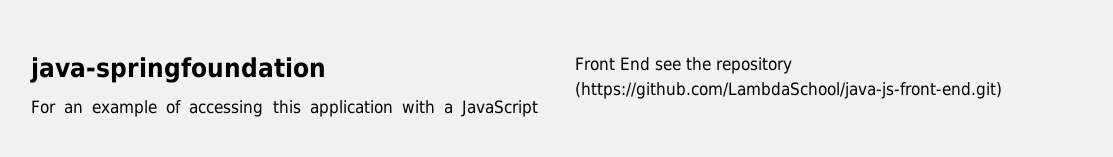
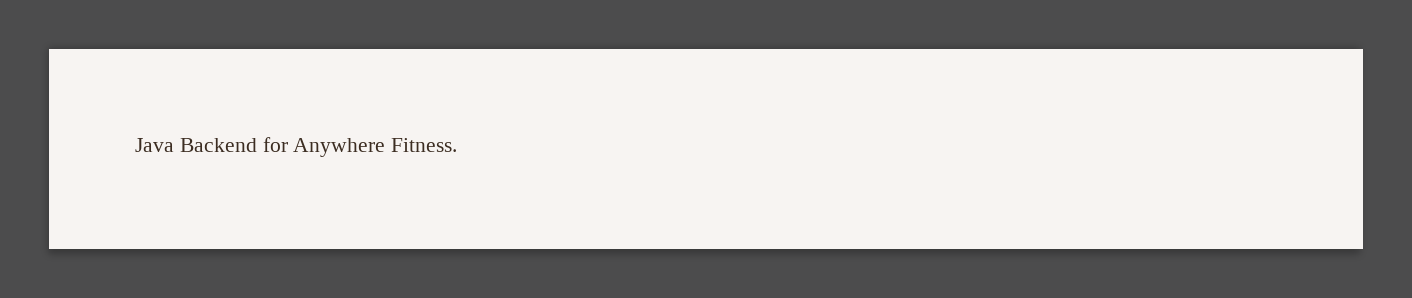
[30,57,326,83] [31,100,538,117] [575,57,792,74] [575,82,1002,99] java-springfoundation // For an example of accessing this application with a JavaScript Front End see the repository (https://github.com/LambdaSchool/java-js-front-end.git) -> [135,137,458,157] Java Backend for Anywhere Fitness.

